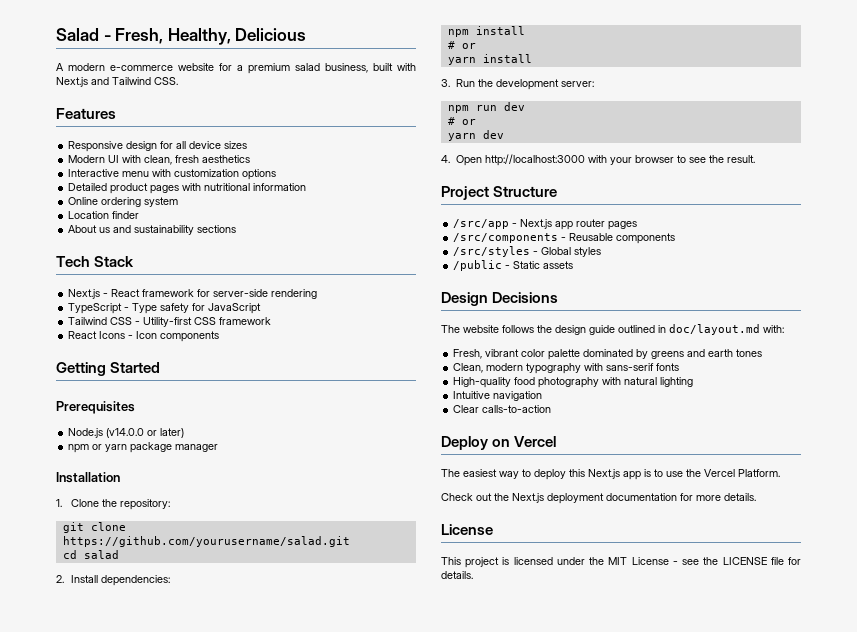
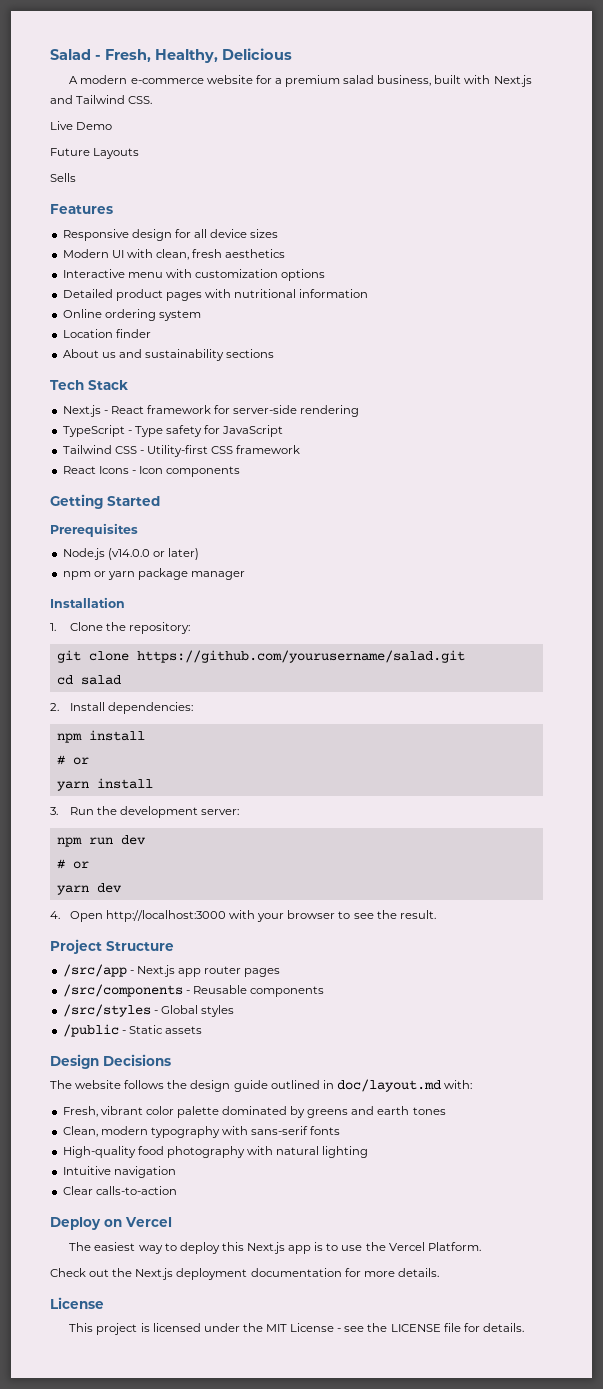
(178, 81) none -> [50,121,113,130] [50,148,140,159] [50,173,76,182] // Live Demo // Future Layouts // Sells

